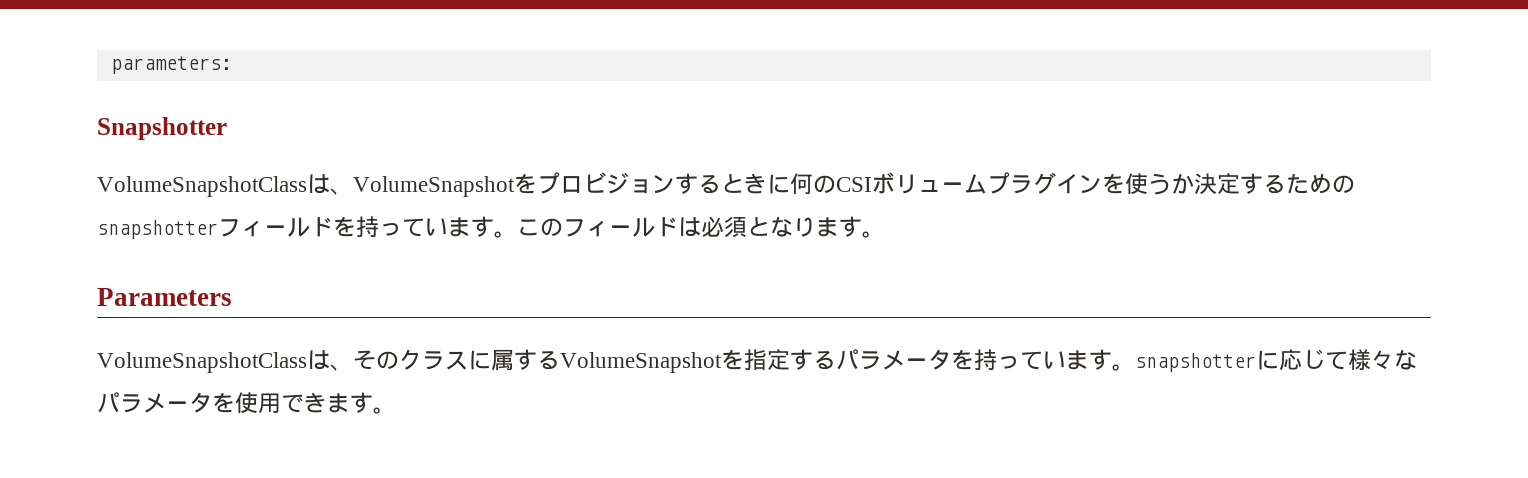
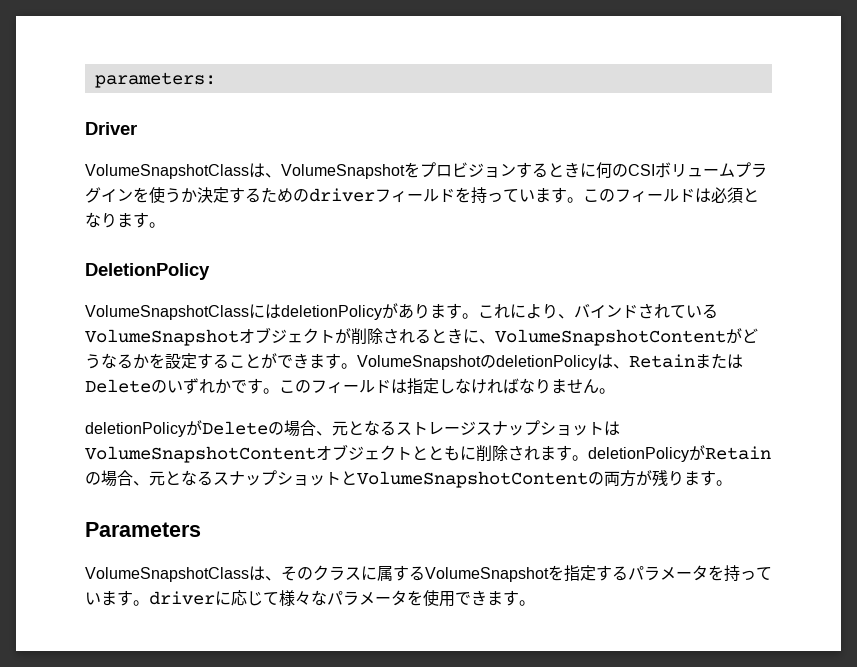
[97,117,227,140] Snapshotter -> [85,122,137,135] Driver
[97,220,218,239] snapshotter -> [309,188,375,202] driver
(885, 234) none -> [85,263,210,280] [85,303,718,320] [85,327,758,346] [85,353,743,370] [85,378,615,395] [85,420,620,437] [85,444,771,463] [85,470,732,488] // DeletionPolicy // VolumeSnapshotClassにはdeletionPolicyがあります。これにより、バインドされているVolumeSnapshotオブジェクトが削除されるときに、VolumeSnapshotContentがどうなるかを設定することができます。VolumeSnapshotのdeletionPolicyは、RetainまたはDeleteのいずれかです。このフィールドは指定しなければなりません。 // deletionPolicyがDeleteの場合、元となるストレージスナップショットはVolumeSnapshotContentオブジェクトとともに削除されます。deletionPolicyがRetainの場合、元となるスナップショットとVolumeSnapshotContentの両方が残ります。
[1135,353,1256,372] snapshotter -> [149,591,215,605] driver

